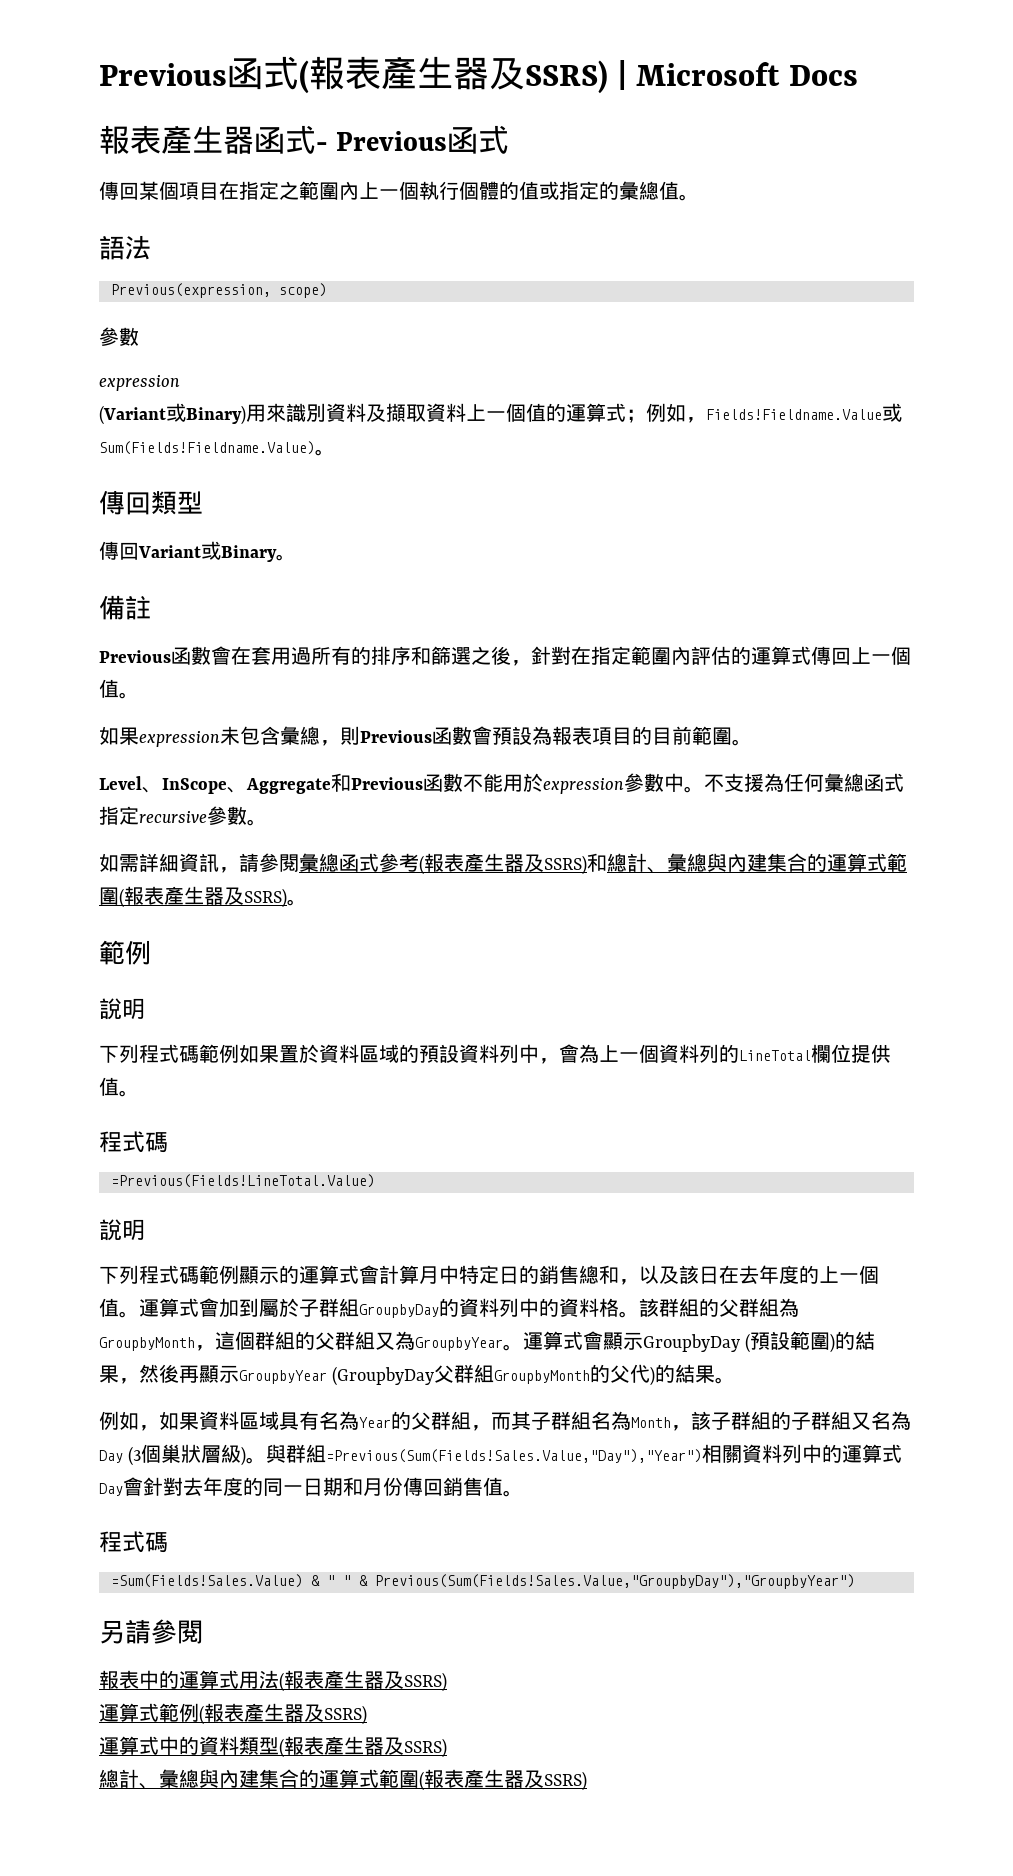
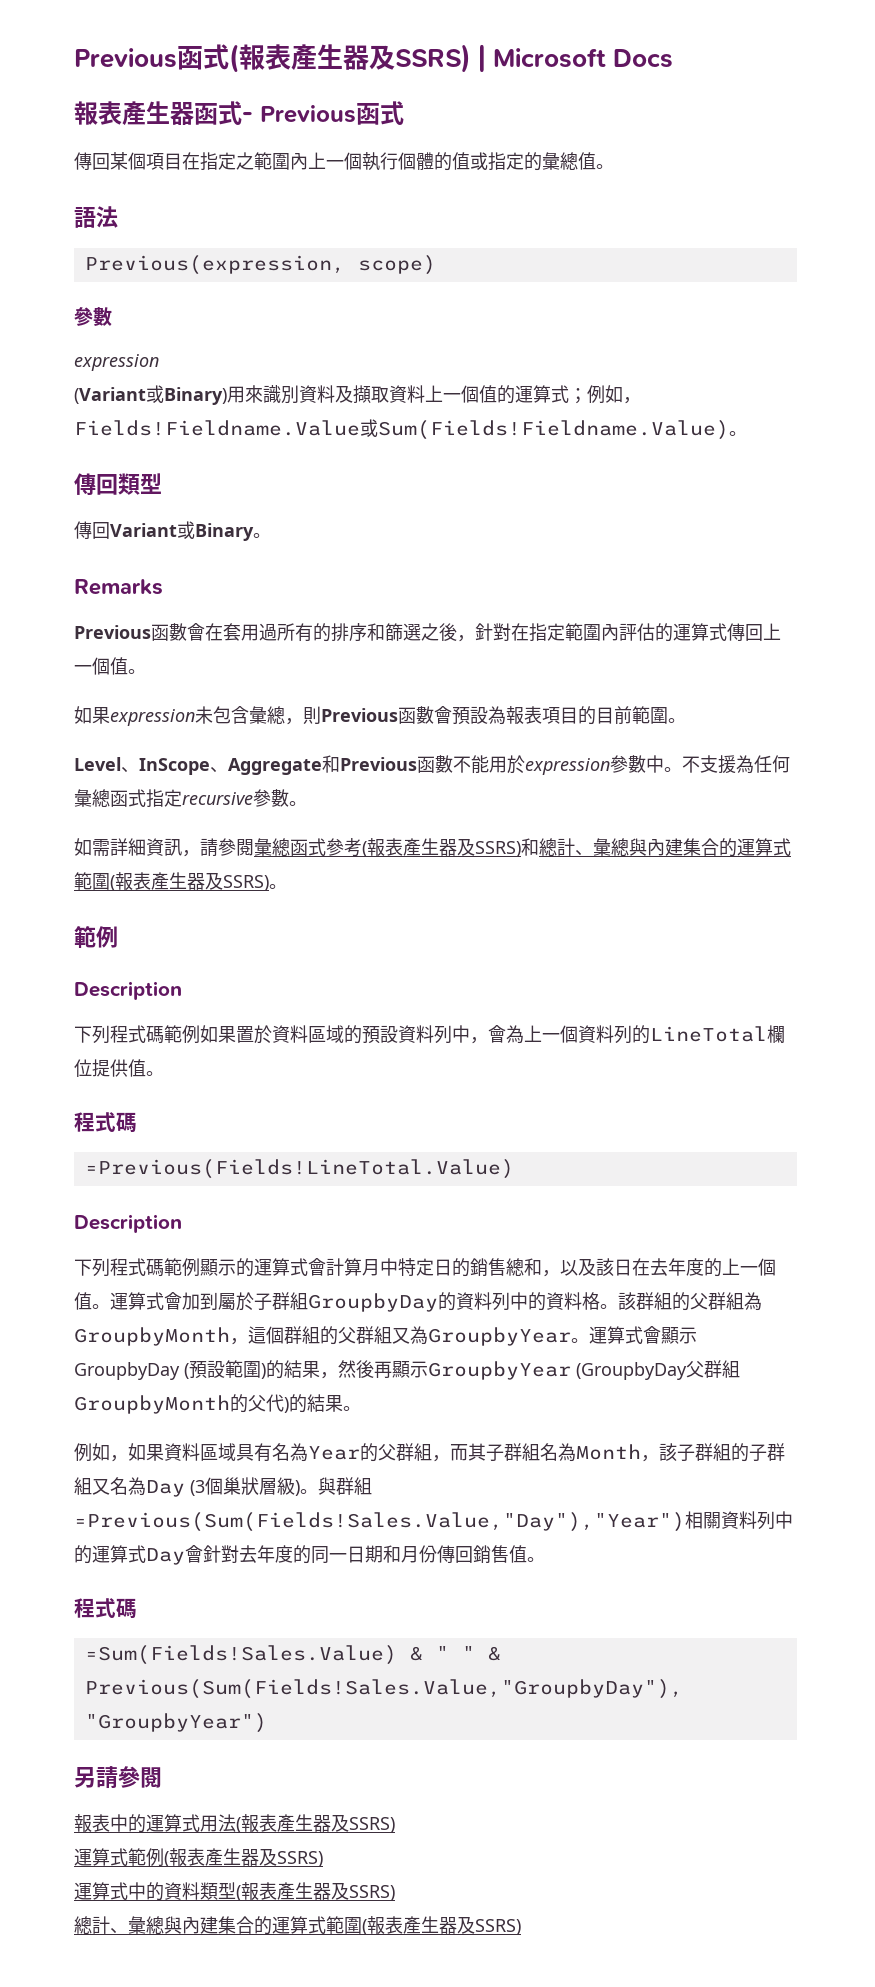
[99,595,151,620] 備註 -> [74,579,163,595] Remarks
[99,998,145,1020] 說明 -> [74,981,182,1000] Description
[99,1219,145,1241] 說明 -> [74,1214,182,1233] Description

